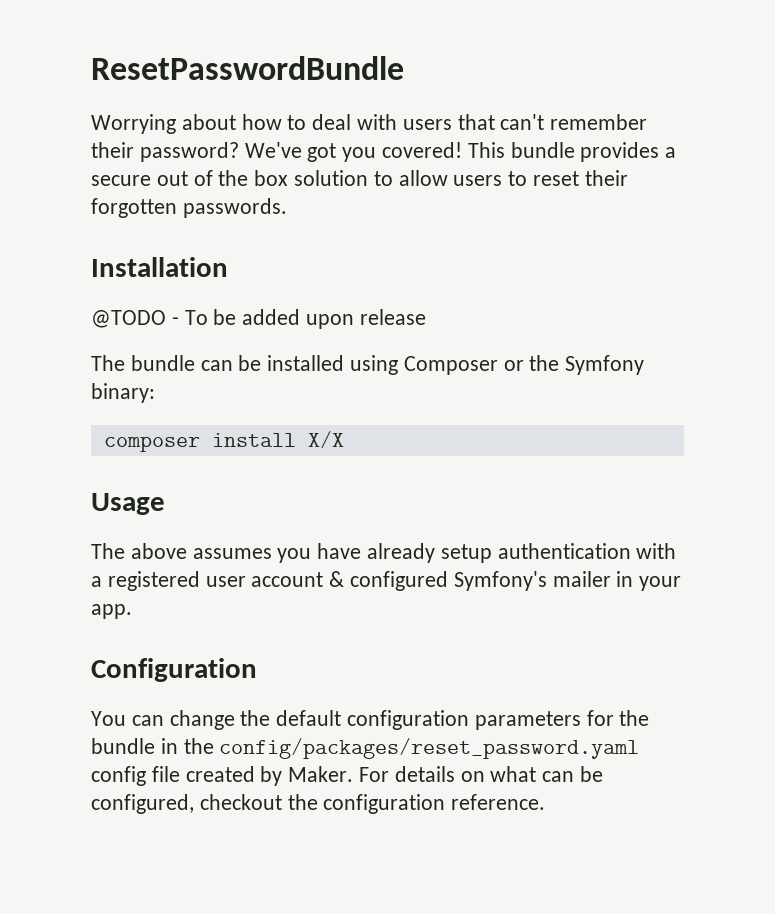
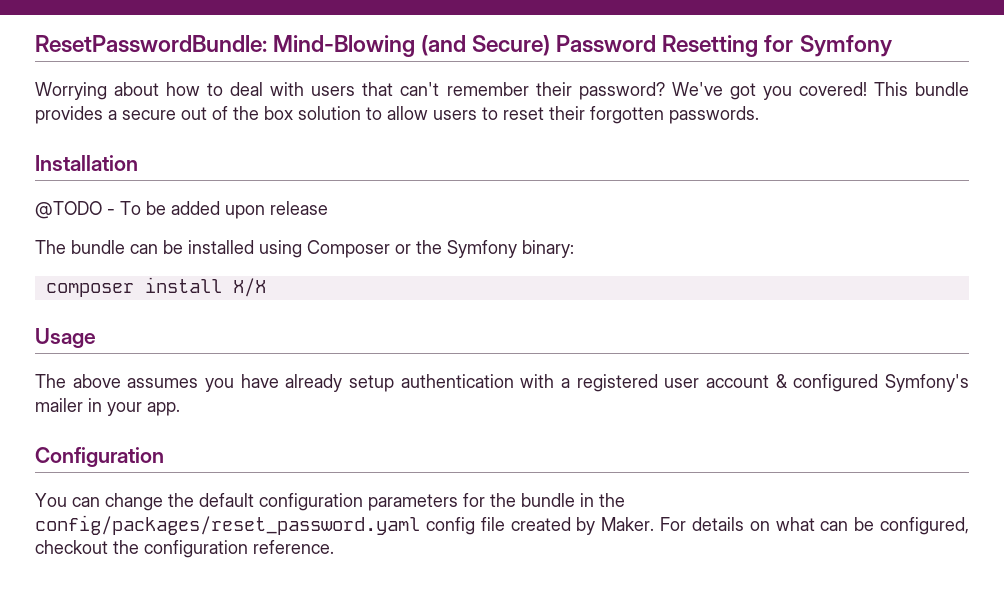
[91,56,404,80] ResetPasswordBundle -> [35,35,892,57] ResetPasswordBundle: Mind-Blowing (and Secure) Password Resetting for Symfony

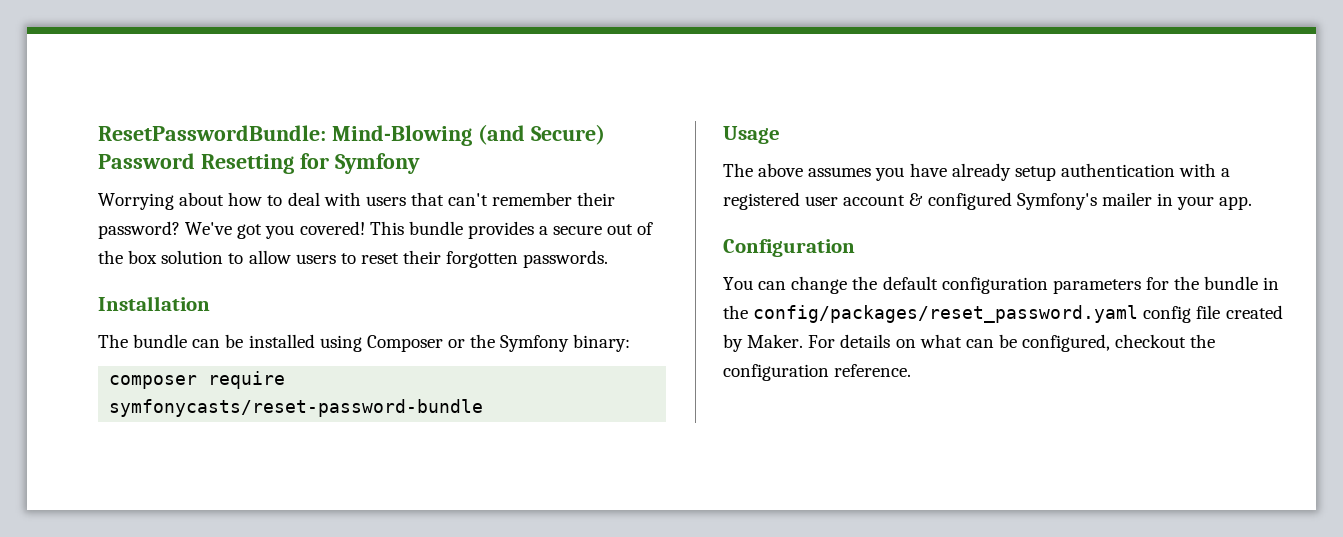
[35,201,328,219] // @TODO - To be added upon release -> (210, 303) none
[144,277,266,297] install X/X -> [208,371,286,389] [109,399,484,417] require symfonycasts/reset-password-bundle

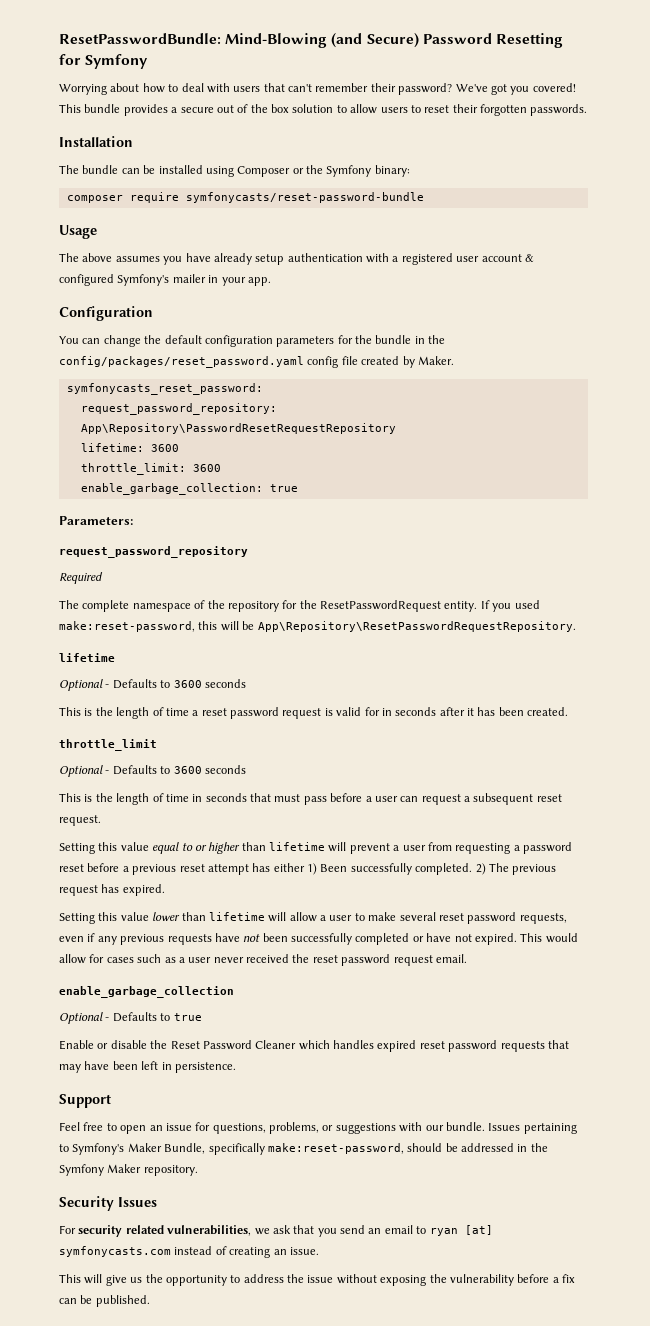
[808,334,1216,352] [723,364,912,381] For details on what can be configured, checkout the configuration reference. -> [66,383,263,395] [80,403,277,415] [80,423,396,434] [80,443,179,452] [80,463,221,475] [80,483,298,495] [59,516,133,525] [59,546,248,558] [59,572,103,584] [59,600,540,612] [59,621,576,632] [59,653,115,662] [59,679,246,691] [59,707,569,719] [59,739,157,751] [59,765,246,777] [59,793,562,805] [59,815,101,826] [59,842,572,854] [59,863,557,875] [59,884,165,896] [59,912,567,924] [59,933,578,945] [59,954,467,966] [59,986,234,998] [59,1012,202,1024] [59,1040,569,1052] [59,1061,236,1073] [59,1094,111,1108] [59,1122,577,1134] [59,1143,548,1155] [59,1164,198,1176] [59,1196,157,1211] [59,1225,493,1237] [59,1246,319,1258] [59,1274,575,1286] [59,1295,150,1307] // symfonycasts_reset_password: // request_password_repository: App\Repository\PasswordResetRequestRepository // lifetime: 3600 // throttle_limit: 3600 // enable_garbage_collection: true // Parameters: // request_password_repository // Required // The complete namespace of the repository for the ResetPasswordRequest entity. If you used make:reset-password, this will be App\Repository\ResetPasswordRequestRepository. // lifetime // Optional - Defaults to 3600 seconds // This is the length of time a reset password request is valid for in seconds after it has been created. // throttle_limit // Optional - Defaults to 3600 seconds // This is the length of time in seconds that must pass before a user can request a subsequent reset request. // Setting this value equal to or higher than lifetime will prevent a user from requesting a password reset before a previous reset attempt has either 1) Been successfully completed. 2) The previous request has expired. // Setting this value lower than lifetime will allow a user to make several reset password requests, even if any previous requests have not been successfully completed or have not expired. This would allow for cases such as a user never received the reset password request email. // enable_garbage_collection // Optional - Defaults to true // Enable or disable the Reset Password Cleaner which handles expired reset password requests that may have been left in persistence. // Support // Feel free to open an issue for questions, problems, or suggestions with our bundle. Issues pertaining to Symfony's Maker Bundle, specifically make:reset-password, should be addressed in the Symfony Maker repository. // Security Issues // For security related vulnerabilities, we ask that you send an email to ryan [at] symfonycasts.com instead of creating an issue. // This will give us the opportunity to address the issue without exposing the vulnerability before a fix can be published.

